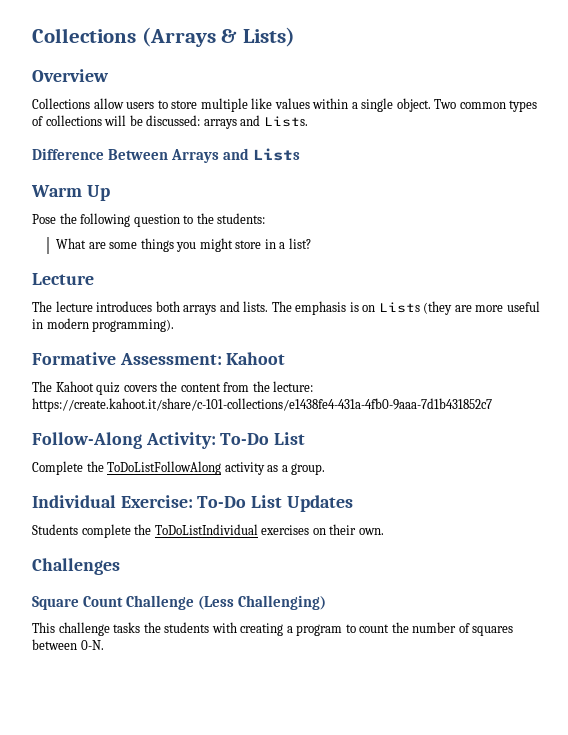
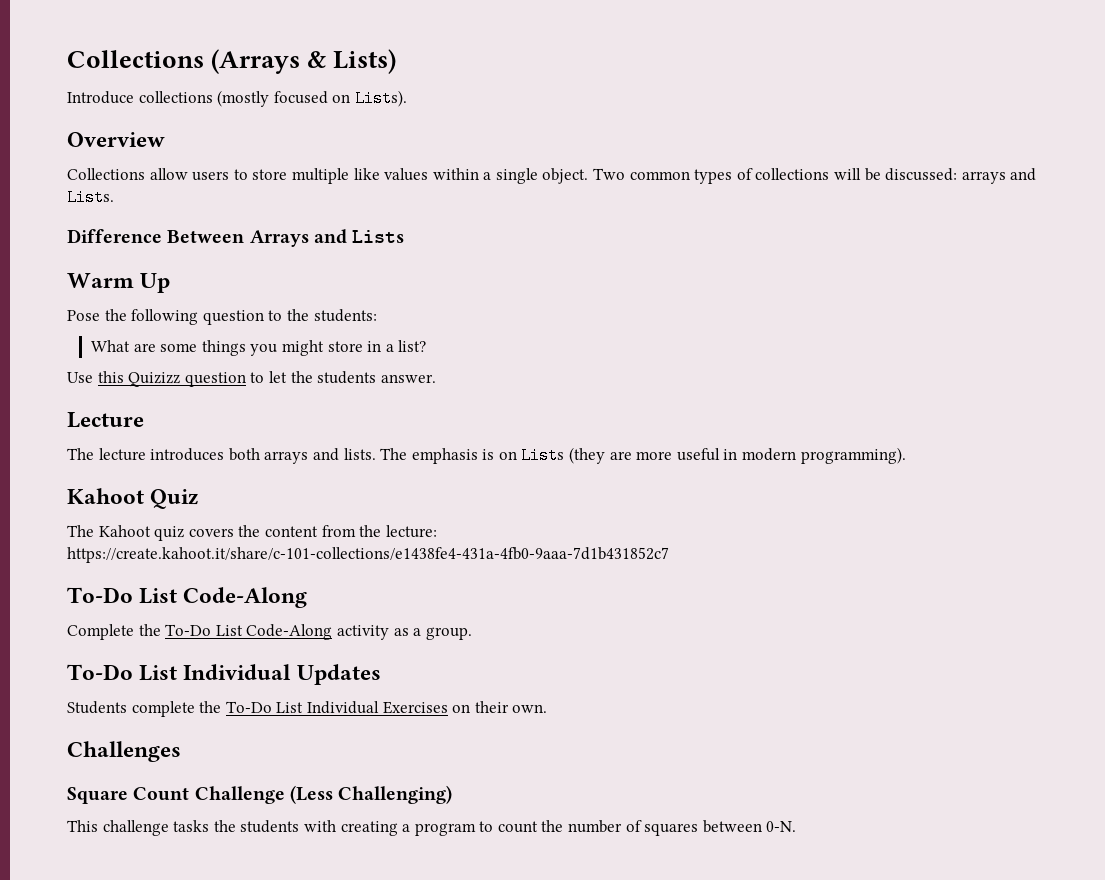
(295, 37) none -> [67,90,407,107] // Introduce collections (mostly focused on Lists).
(311, 243) none -> [67,371,436,387] // Use this Quizizz question to let the students answer.
[32,352,286,365] Formative Assessment: Kahoot -> [67,488,199,509] Kahoot Quiz
[32,432,306,449] Follow-Along Activity: To-Do List -> [67,587,308,608] To-Do List Code-Along
[107,461,222,475] ToDoListFollowAlong -> [165,624,333,640] To-Do List Code-Along
[32,495,283,508] Individual Exercise: To-Do List -> [67,664,292,681] To-Do List Individual
[154,524,310,535] ToDoListIndividual exercises -> [225,701,448,714] To-Do List Individual Exercises

